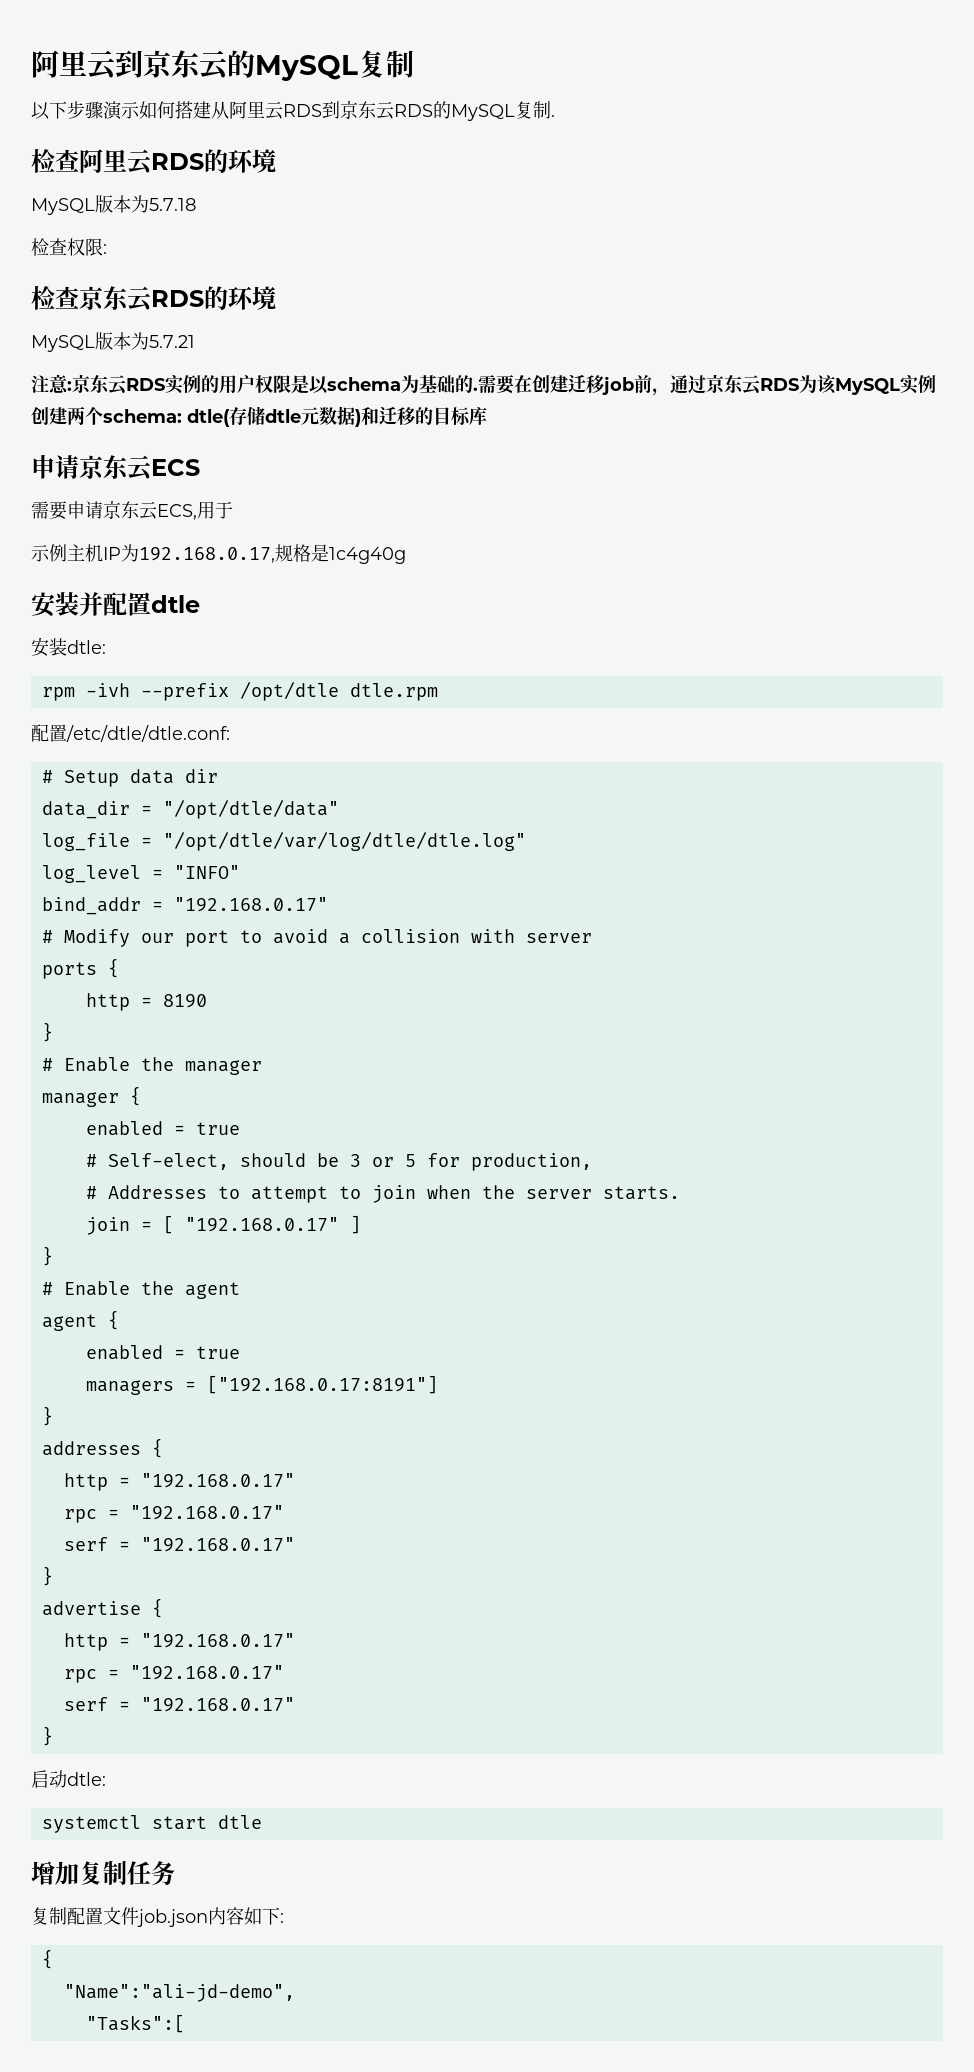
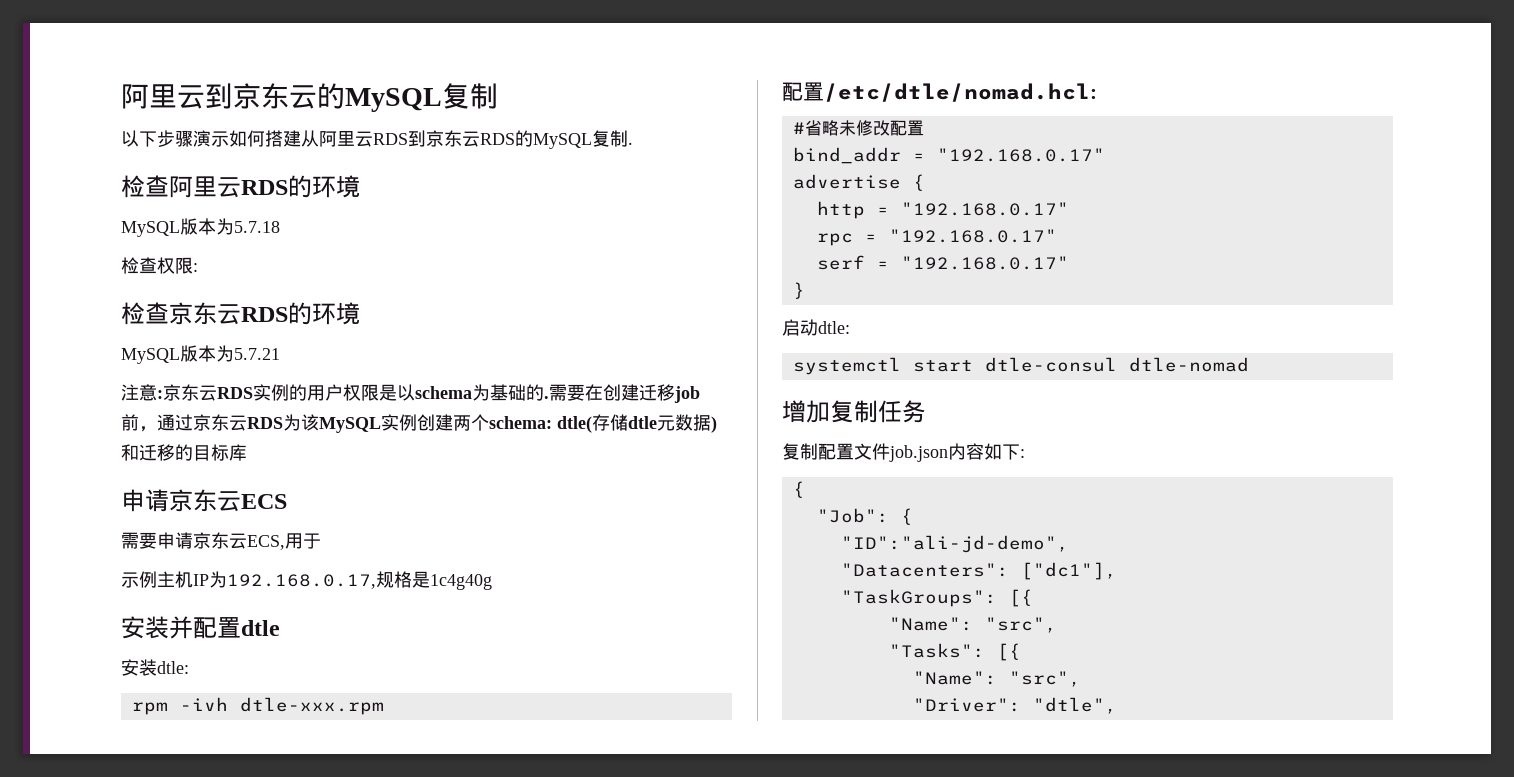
[140,682,438,701] [31,724,230,742] [41,769,218,787] [41,800,339,819] [41,832,526,851] [41,865,240,883] [41,897,328,915] [41,929,592,947] [41,958,119,979] [85,993,207,1011] [41,1022,53,1042] [41,1057,262,1075] [41,1086,141,1107] [85,1121,240,1136] [85,1153,592,1171] [85,1185,680,1203] [85,1215,361,1235] [41,1246,53,1266] [41,1281,240,1299] [41,1310,119,1331] [85,1345,240,1360] [85,1375,438,1395] [41,1406,53,1426] [41,1438,163,1458] [63,1473,295,1491] [63,1505,284,1523] [63,1537,295,1552] [41,1566,53,1586] --prefix /opt/dtle dtle.rpm // 配置/etc/dtle/dtle.conf: // # Setup data dir // data_dir = "/opt/dtle/data" // log_file = "/opt/dtle/var/log/dtle/dtle.log" // log_level = "INFO" // bind_addr = "192.168.0.17" // # Modify our port to avoid a collision with server // ports { // http = 8190 // } // # Enable the manager // manager { // enabled = true // # Self-elect, should be 3 or 5 for production, // # Addresses to attempt to join when the server starts. // join = [ "192.168.0.17" ] // } // # Enable the agent // agent { // enabled = true // managers = ["192.168.0.17:8191"] // } // addresses { // http = "192.168.0.17" // rpc = "192.168.0.17" // serf = "192.168.0.17" // } -> [239,697,384,715] [782,82,1097,102] [792,120,924,136] [792,147,1105,164] dtle-xxx.rpm // 配置/etc/dtle/nomad.hcl: // #省略未修改配置 // bind_addr = "192.168.0.17"
[217,1815,262,1829] dtle -> [984,357,1249,372] dtle-consul dtle-nomad
[63,1984,295,2002] [85,2014,185,2033] "Name":"ali-jd-demo", // "Tasks":[ -> [816,508,913,525] [840,535,1069,553] [840,562,1117,580] [840,589,1033,607] [888,617,1057,633] [888,643,1021,661] [912,671,1081,687] [912,697,1117,714] "Job": { // "ID":"ali-jd-demo", // "Datacenters": ["dc1"], // "TaskGroups": [{ // "Name": "src", // "Tasks": [{ // "Name": "src", // "Driver": "dtle",

